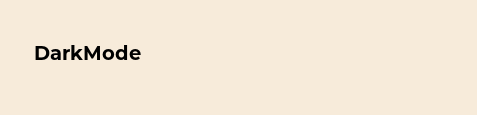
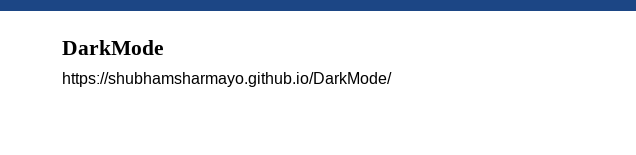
(141, 52) none -> [62,72,392,87] // https://shubhamsharmayo.github.io/DarkMode/

